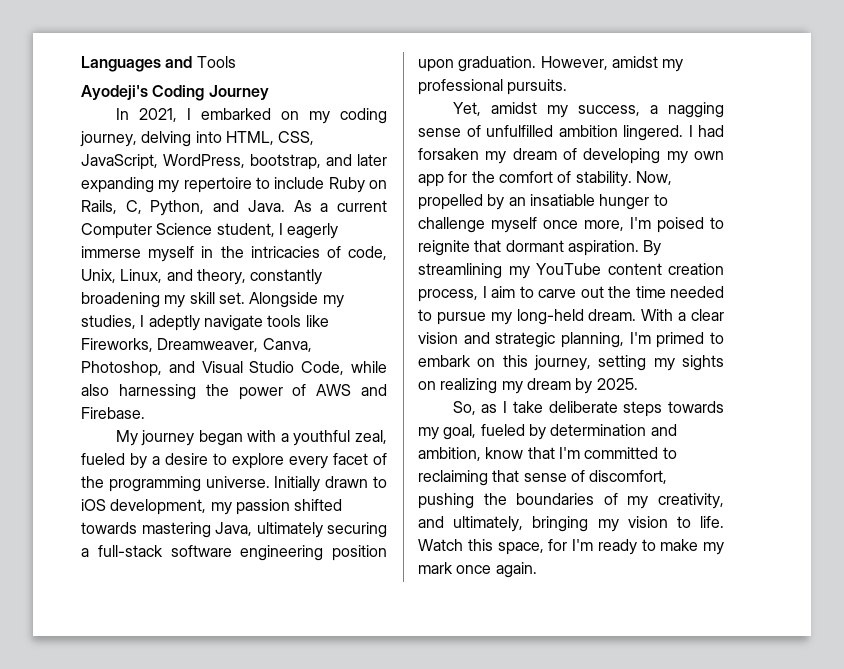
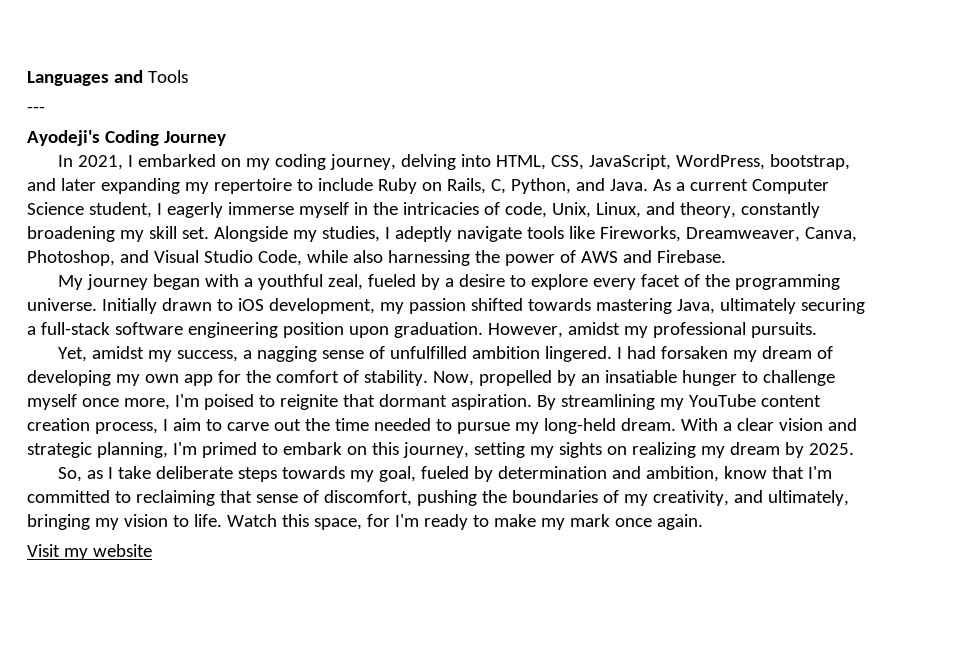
(236, 62) none -> [27,106,45,113] // ---
(537, 570) none -> [27,544,152,560] // Visit my website

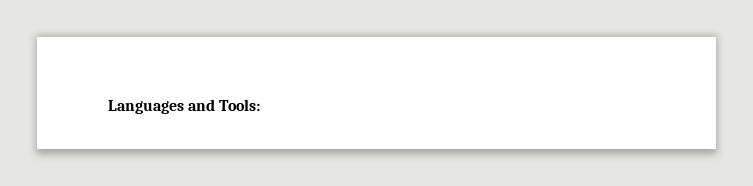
[147,70,188,83] [27,106,45,113] [27,130,226,146] [57,154,850,170] [27,178,829,194] [27,202,820,218] [27,226,857,242] [27,250,726,266] [57,274,840,290] [27,298,865,314] [27,322,817,338] [57,346,833,362] [27,370,835,386] [27,394,821,410] [27,418,857,434] [27,442,854,458] [57,466,832,482] [27,490,849,506] [27,514,703,530] [27,544,152,560] Tools // --- // Ayodeji's Coding Journey // In 2021, I embarked on my coding journey, delving into HTML, CSS, JavaScript, WordPress, bootstrap, and later expanding my repertoire to include Ruby on Rails, C, Python, and Java. As a current Computer Science student, I eagerly immerse myself in the intricacies of code, Unix, Linux, and theory, constantly broadening my skill set. Alongside my studies, I adeptly navigate tools like Fireworks, Dreamweaver, Canva, Photoshop, and Visual Studio Code, while also harnessing the power of AWS and Firebase. // My journey began with a youthful zeal, fueled by a desire to explore every facet of the programming universe. Initially drawn to iOS development, my passion shifted towards mastering Java, ultimately securing a full-stack software engineering position upon graduation. However, amidst my professional pursuits. // Yet, amidst my success, a nagging sense of unfulfilled ambition lingered. I had forsaken my dream of developing my own app for the comfort of stability. Now, propelled by an insatiable hunger to challenge myself once more, I'm poised to reignite that dormant aspiration. By streamlining my YouTube content creation process, I aim to carve out the time needed to pursue my long-held dream. With a clear vision and strategic planning, I'm primed to embark on this journey, setting my sights on realizing my dream by 2025. // So, as I take deliberate steps towards my goal, fueled by determination and ambition, know that I'm committed to reclaiming that sense of discomfort, pushing the boundaries of my creativity, and ultimately, bringing my vision to life. Watch this space, for I'm ready to make my mark once again. // Visit my website -> [219,99,261,111] Tools:

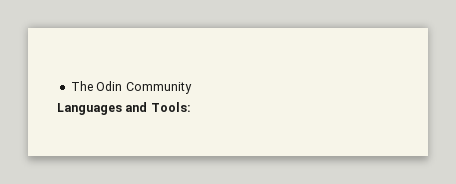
(108, 107) none -> [70,81,192,94] The Odin Community //

